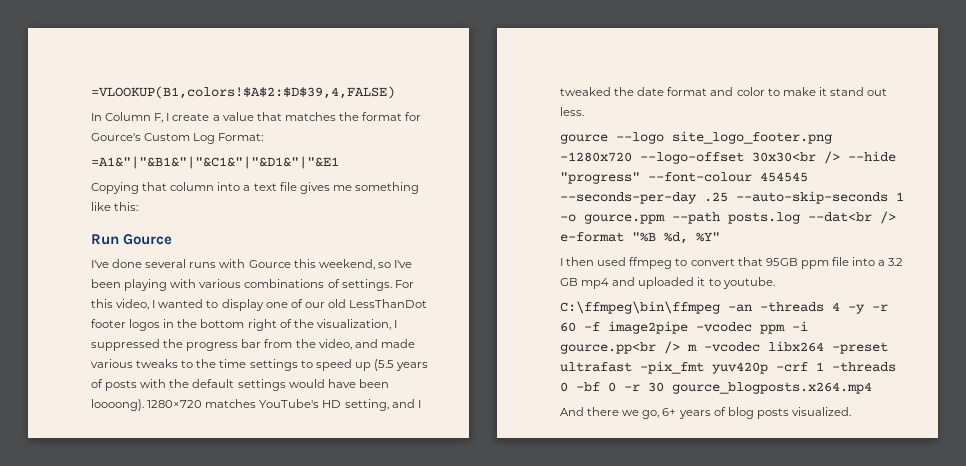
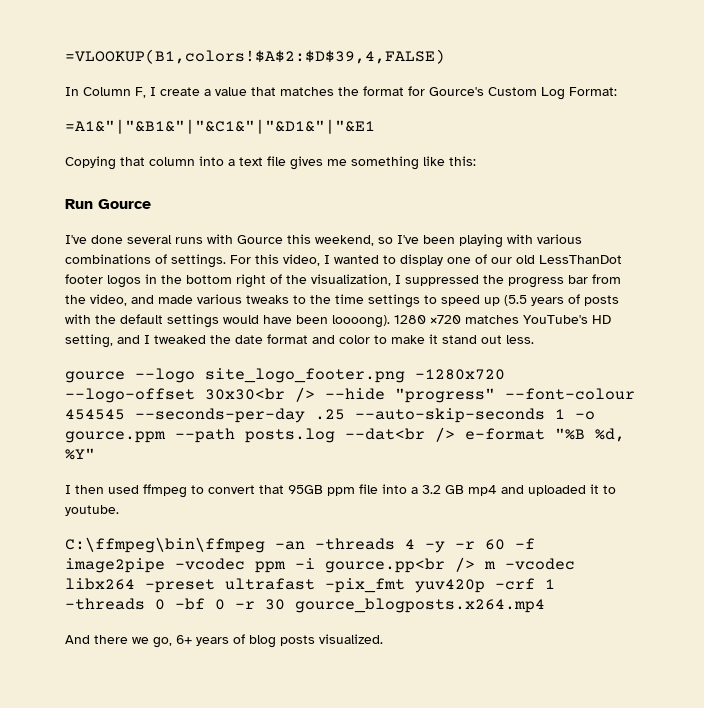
[147,400,203,408] 1280×720 -> [394,315,461,324] 1280 ×720

